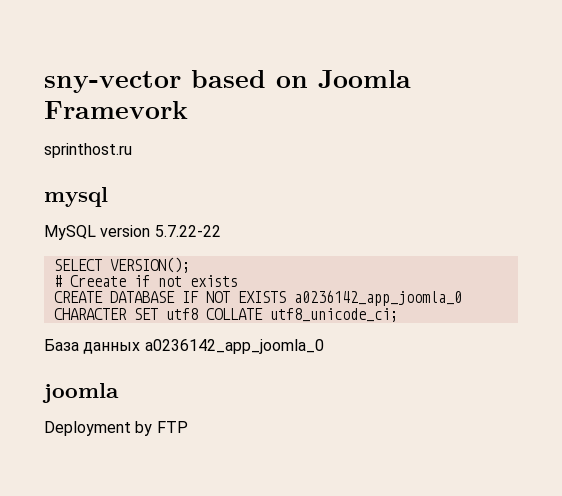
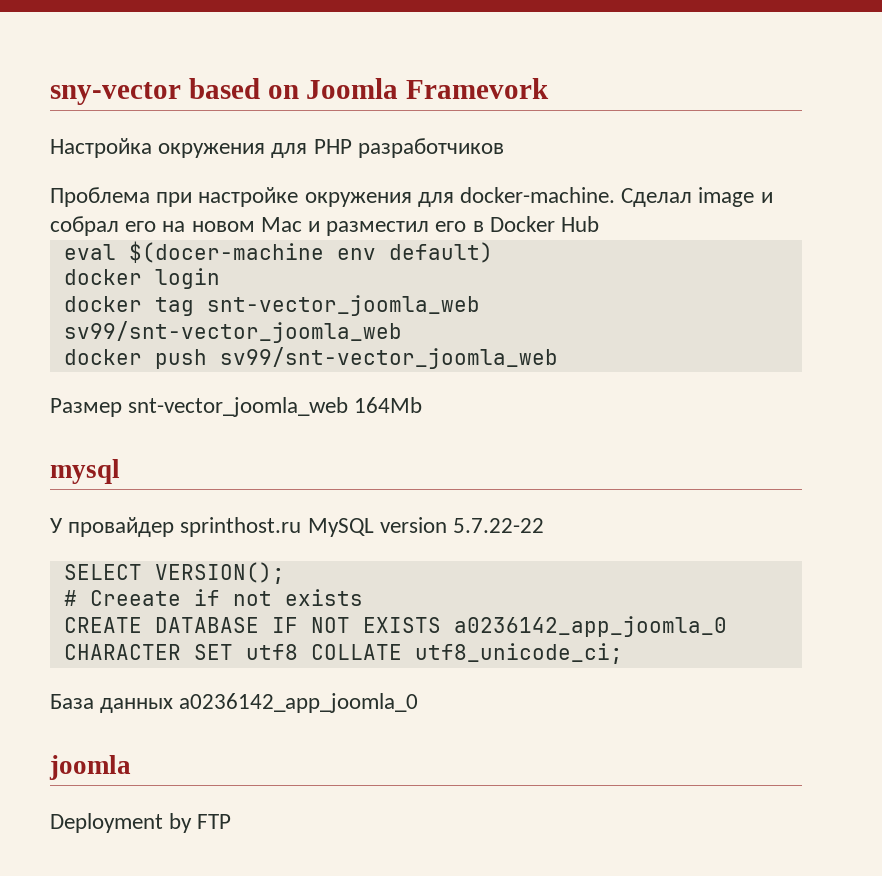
[44,143,132,158] [44,187,108,207] sprinthost.ru // mysql // -> [50,138,504,158] [50,187,773,207] [50,216,600,236] [63,241,493,263] [63,268,220,289] [63,295,480,316] [63,321,402,343] [63,347,558,369] [50,397,423,417] [50,459,120,484] [50,517,302,537] Настройка окружения для PHP разработчиков // Проблема при настройке окружения для docker-machine. Сделал image и собрал его на новом Mac и разместил его в Docker Hub // eval $(docer-machine env default) // docker login // docker tag snt-vector_joomla_web sv99/snt-vector_joomla_web // docker push sv99/snt-vector_joomla_web // Размер snt-vector_joomla_web 164Mb // mysql // У провайдер sprinthost.ru

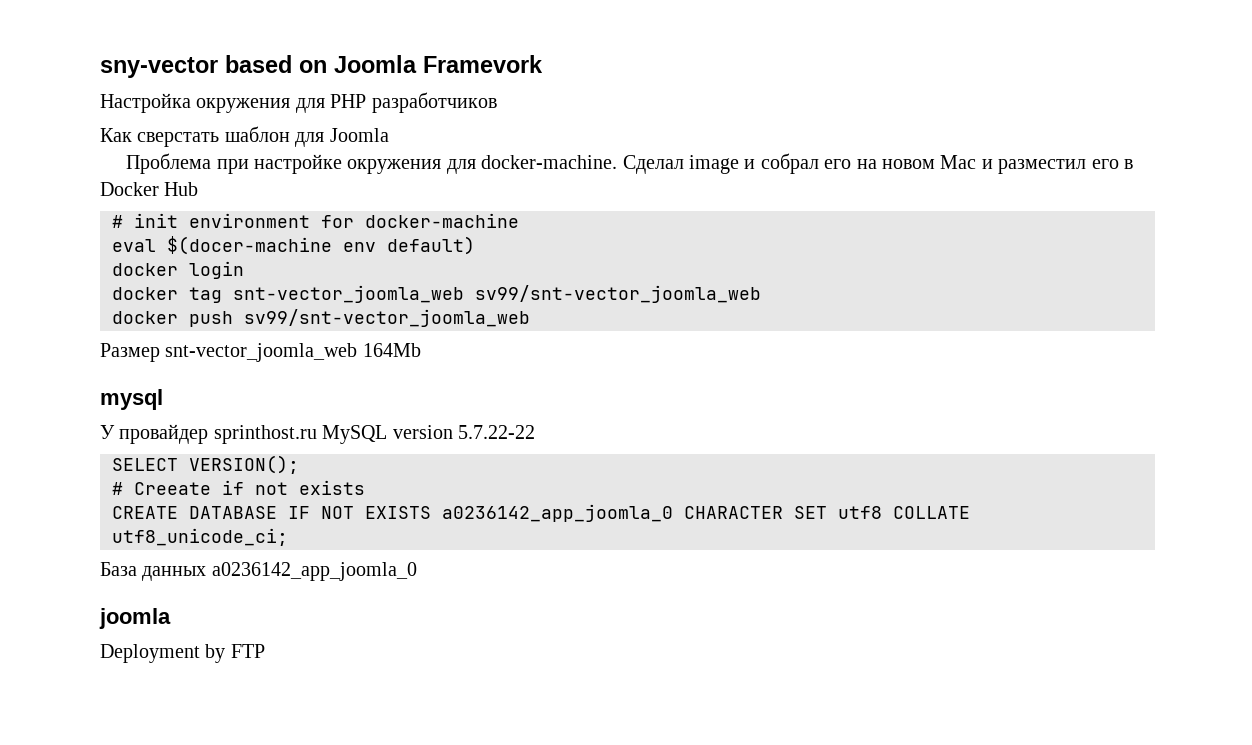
(504, 148) none -> [100,126,389,147] // Как сверстать шаблон для Joomla
(600, 224) none -> [112,213,519,228] // # init environment for docker-machine

